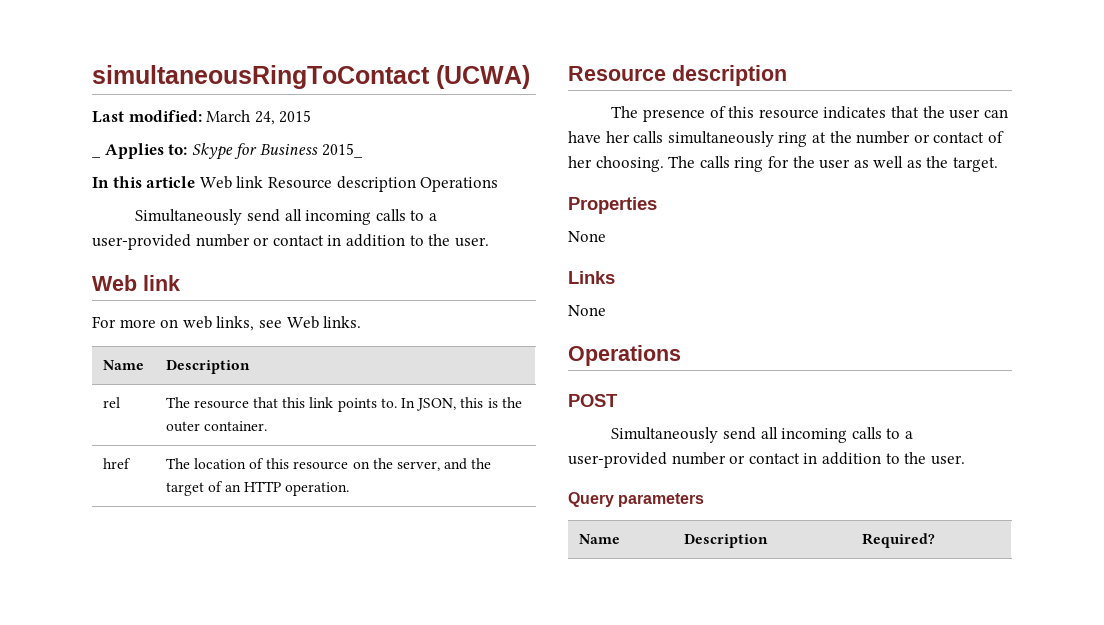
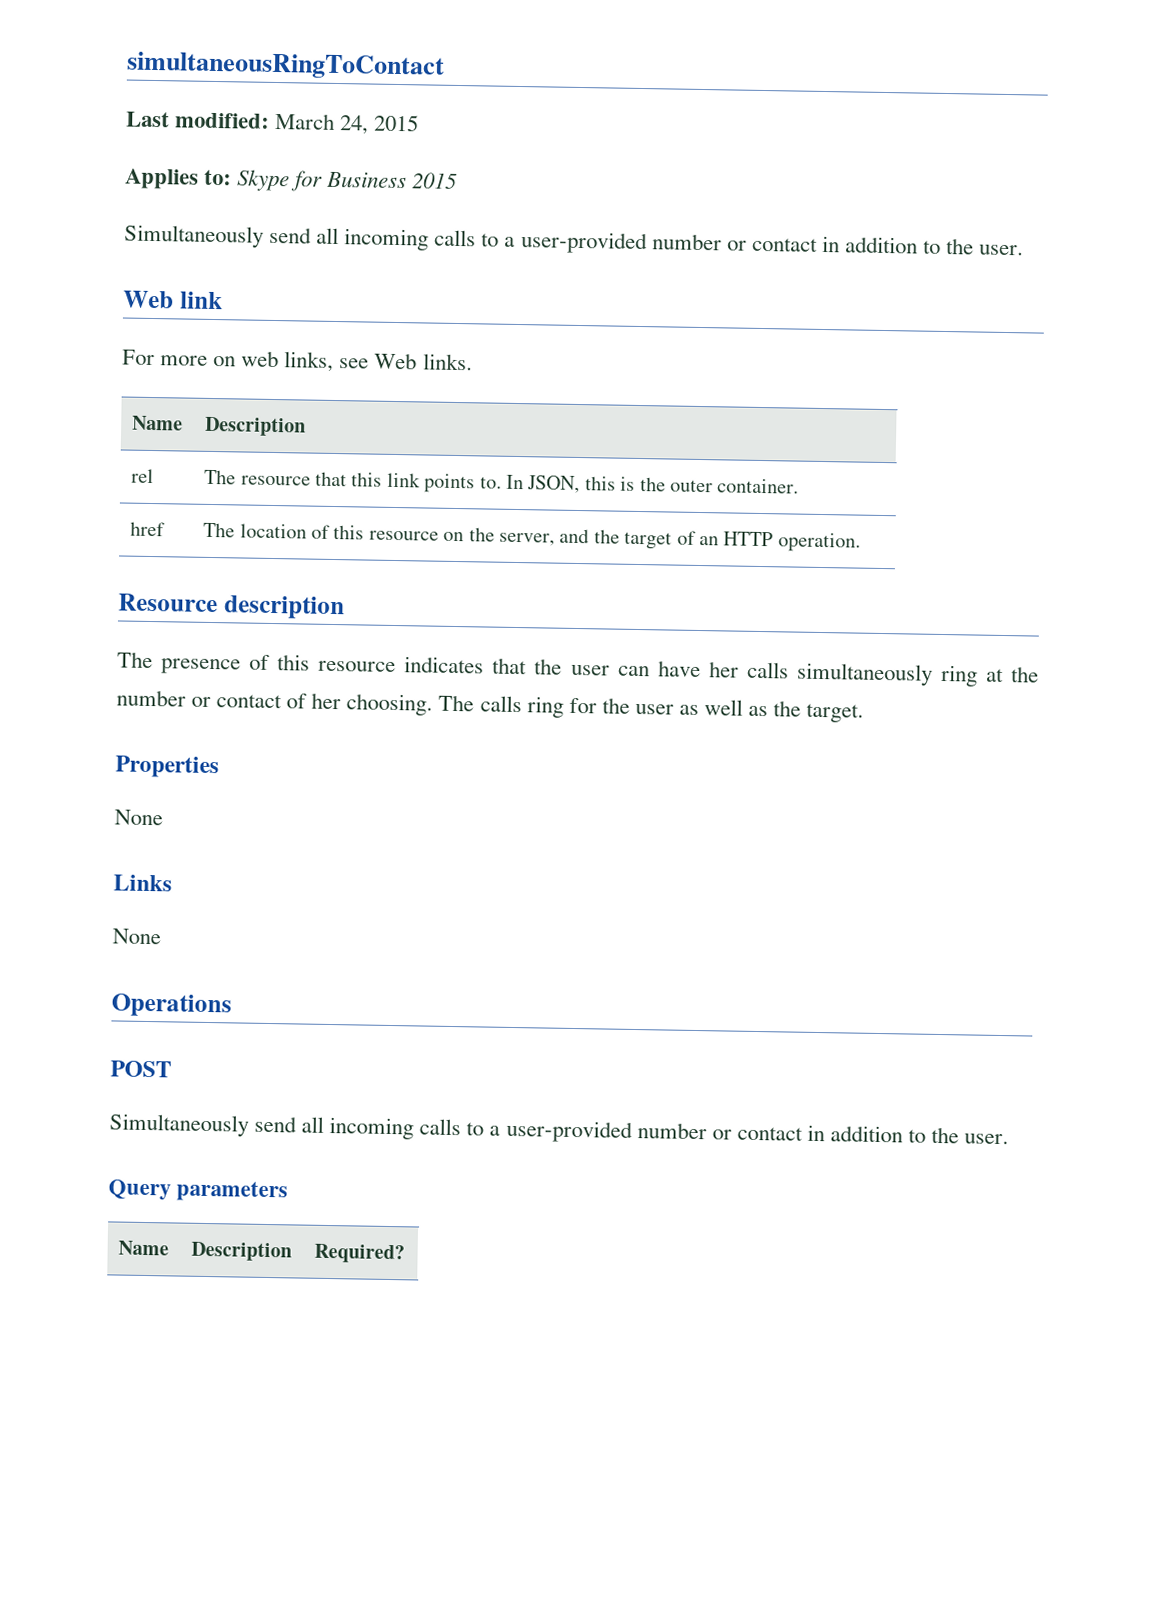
[436,65,530,89] (UCWA) -> (445, 65) none
[92,155,101,158] _ -> (420, 123) none
[321,143,363,158] [92,176,499,192] 2015_ // In this article Web link Resource description Operations -> [412,172,459,189] 2015

